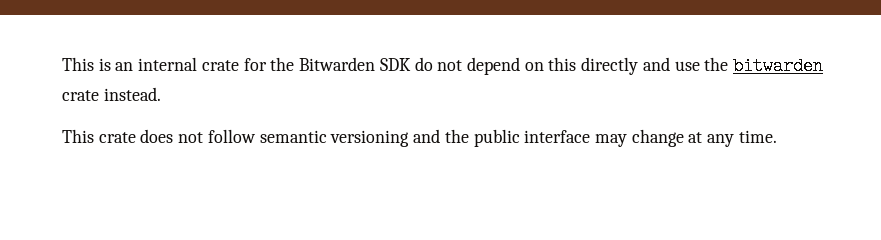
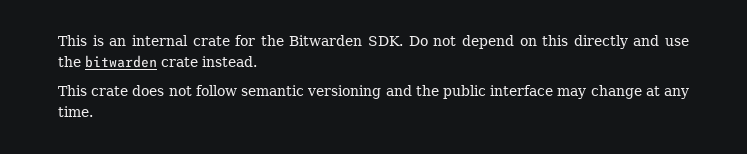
[379,57,433,71] SDK do -> [368,36,428,46] SDK. Do

